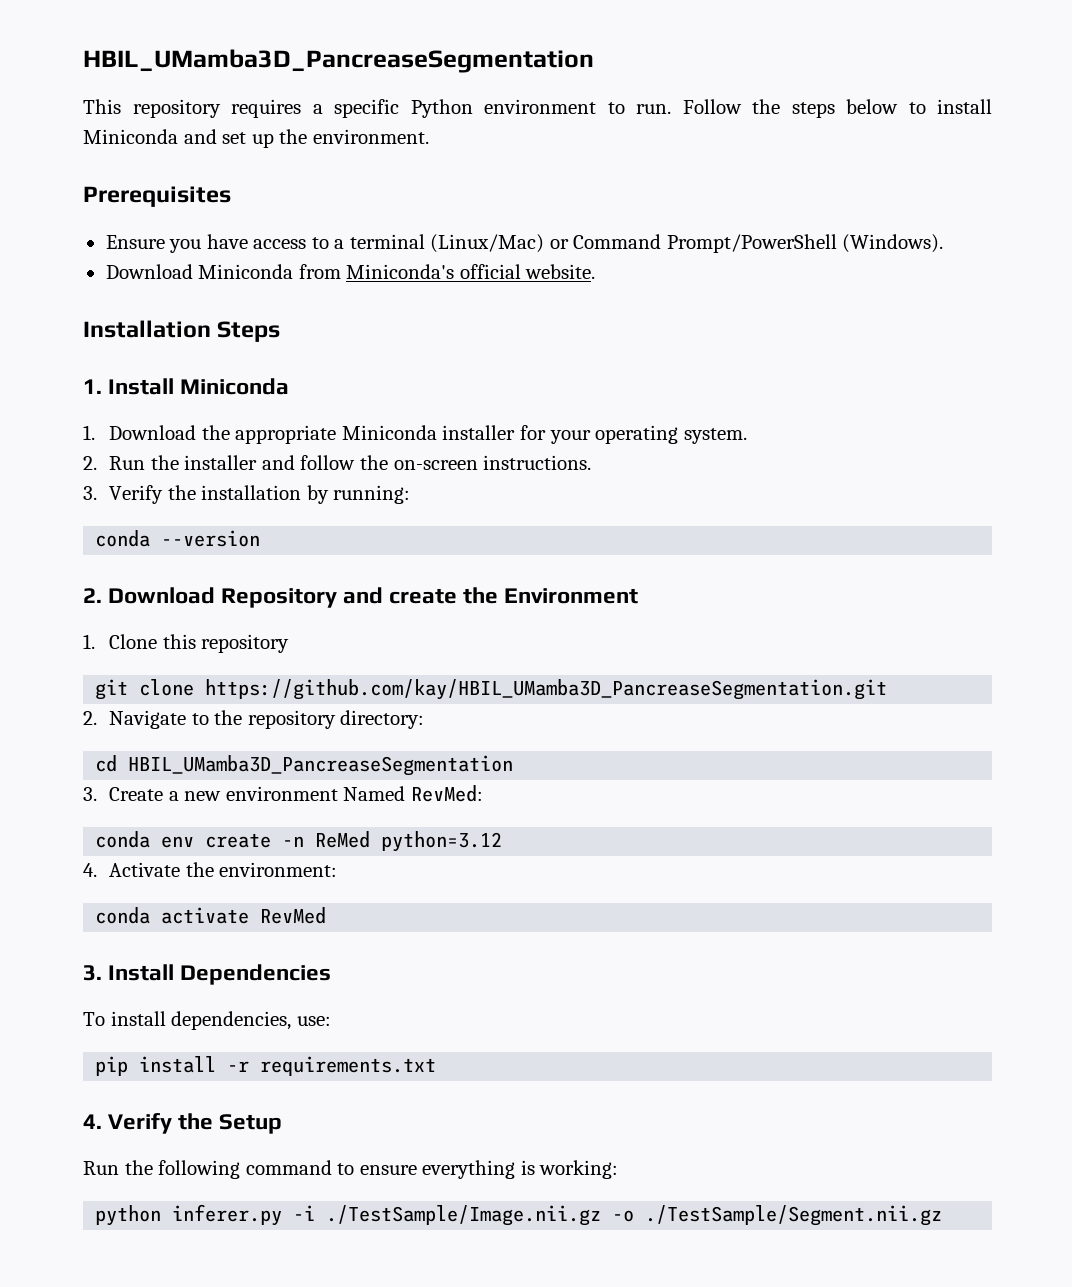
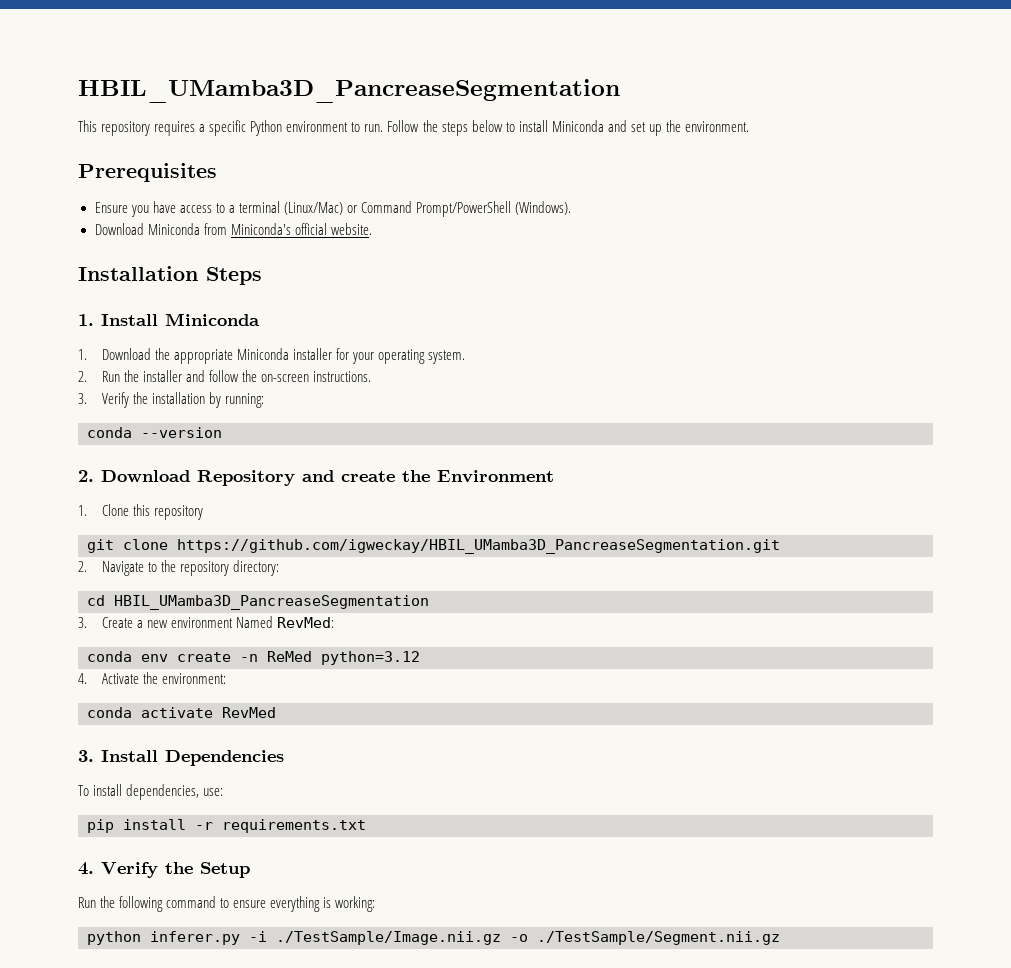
[205,679,888,700] https://github.com/kay/HBIL_UMamba3D_PancreaseSegmentation.git -> [177,539,780,554] https://github.com/igweckay/HBIL_UMamba3D_PancreaseSegmentation.git

